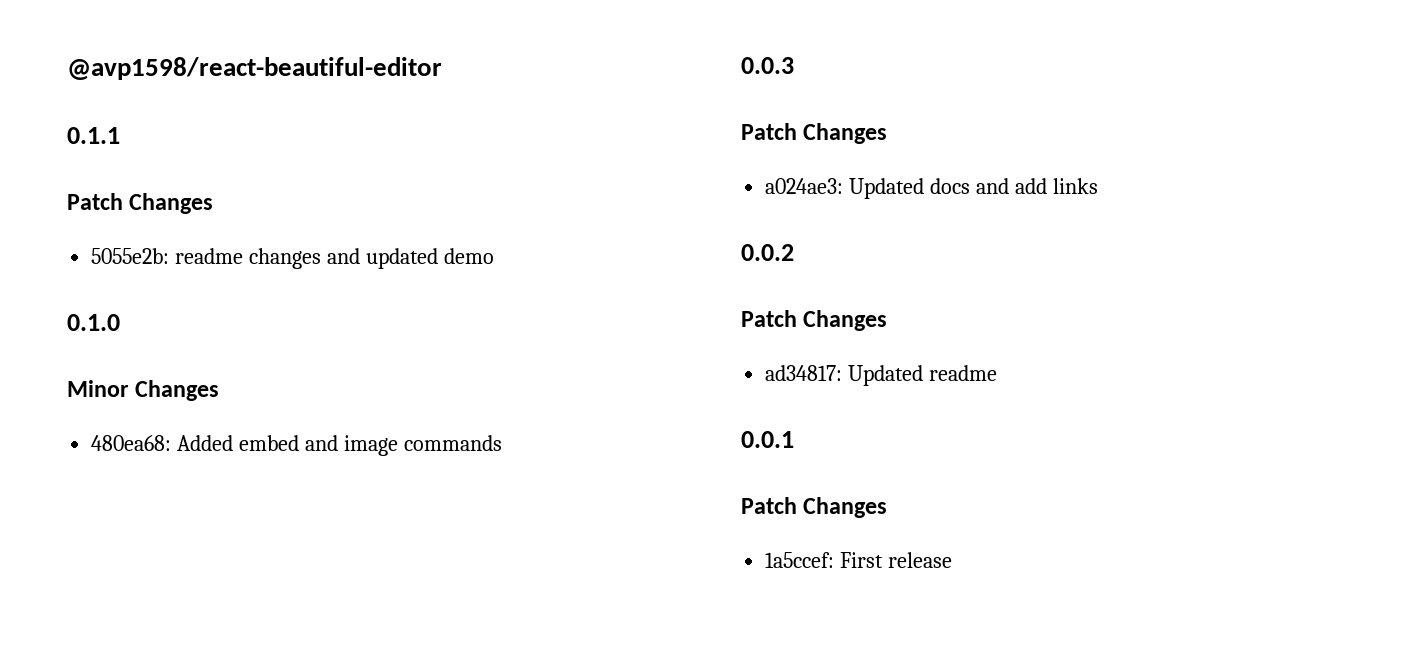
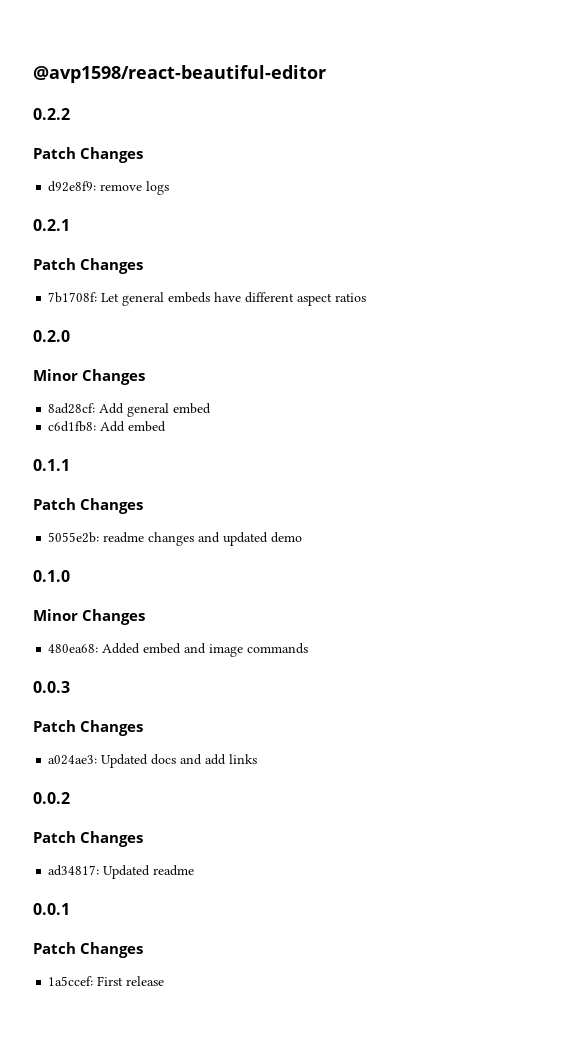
(442, 68) none -> [33,108,70,120] [33,147,143,163] [48,181,170,195] [33,219,70,231] [33,258,143,274] [48,292,367,306] [33,330,70,342] [33,369,145,385] [48,403,212,417] [48,421,167,432] // 0.2.2 // Patch Changes // d92e8f9: remove logs // 0.2.1 // Patch Changes // 7b1708f: Let general embeds have different aspect ratios // 0.2.0 // Minor Changes // 8ad28cf: Add general embed // c6d1fb8: Add embed

